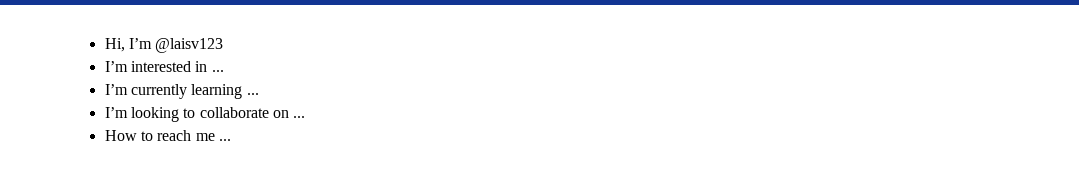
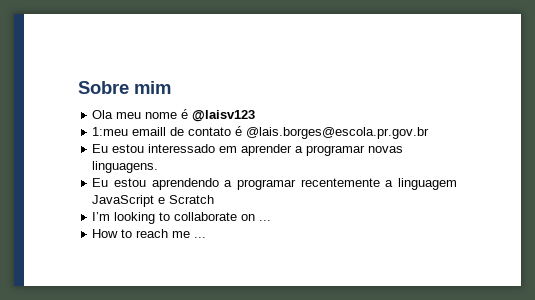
[104,38,224,53] [104,61,224,72] [104,84,259,99] Hi, I’m @laisv123 // I’m interested in ... // I’m currently learning ... -> [78,81,171,94] [92,109,256,122] [92,126,430,139] [92,144,404,156] [92,161,159,173] [92,178,457,190] [92,195,215,207] Sobre mim // Ola meu nome é @laisv123 // 1:meu emaill de contato é @lais.borges@escola.pr.gov.br // Eu estou interessado em aprender a programar novas linguagens. // Eu estou aprendendo a programar recentemente a linguagem JavaScript e Scratch

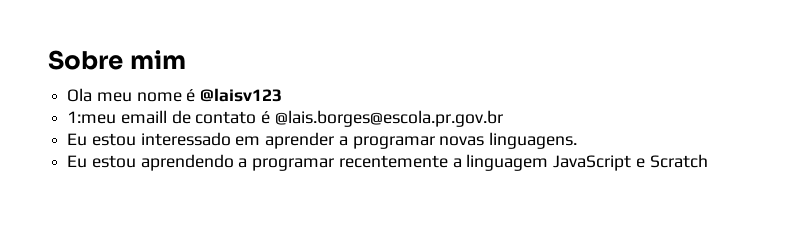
[92,212,272,224] [92,229,207,238] // I’m looking to collaborate on ... // How to reach me ... -> (708, 161) none

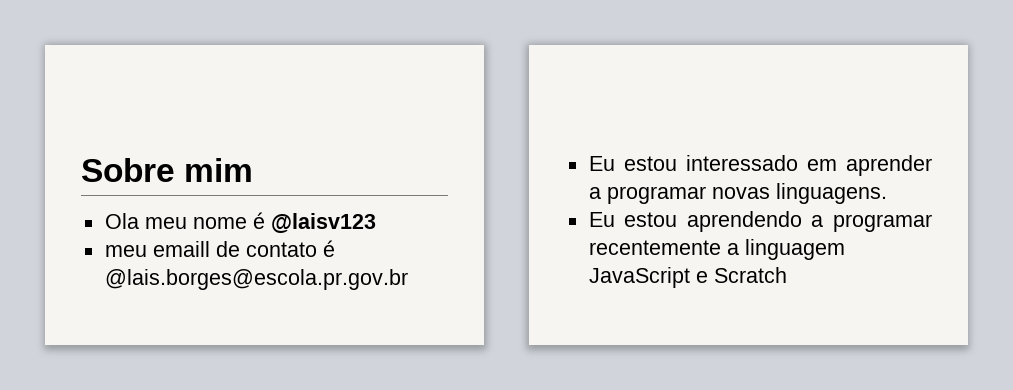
[67,111,117,124] 1:meu -> [104,245,147,257] meu

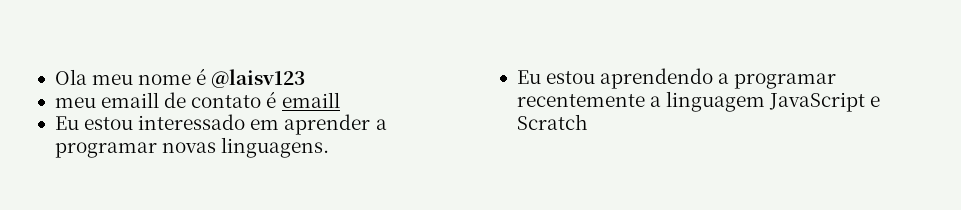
[81,158,254,182] Sobre mim // -> (54, 77) none
[104,269,408,290] @lais.borges@escola.pr.gov.br -> [281,92,340,108] emaill

